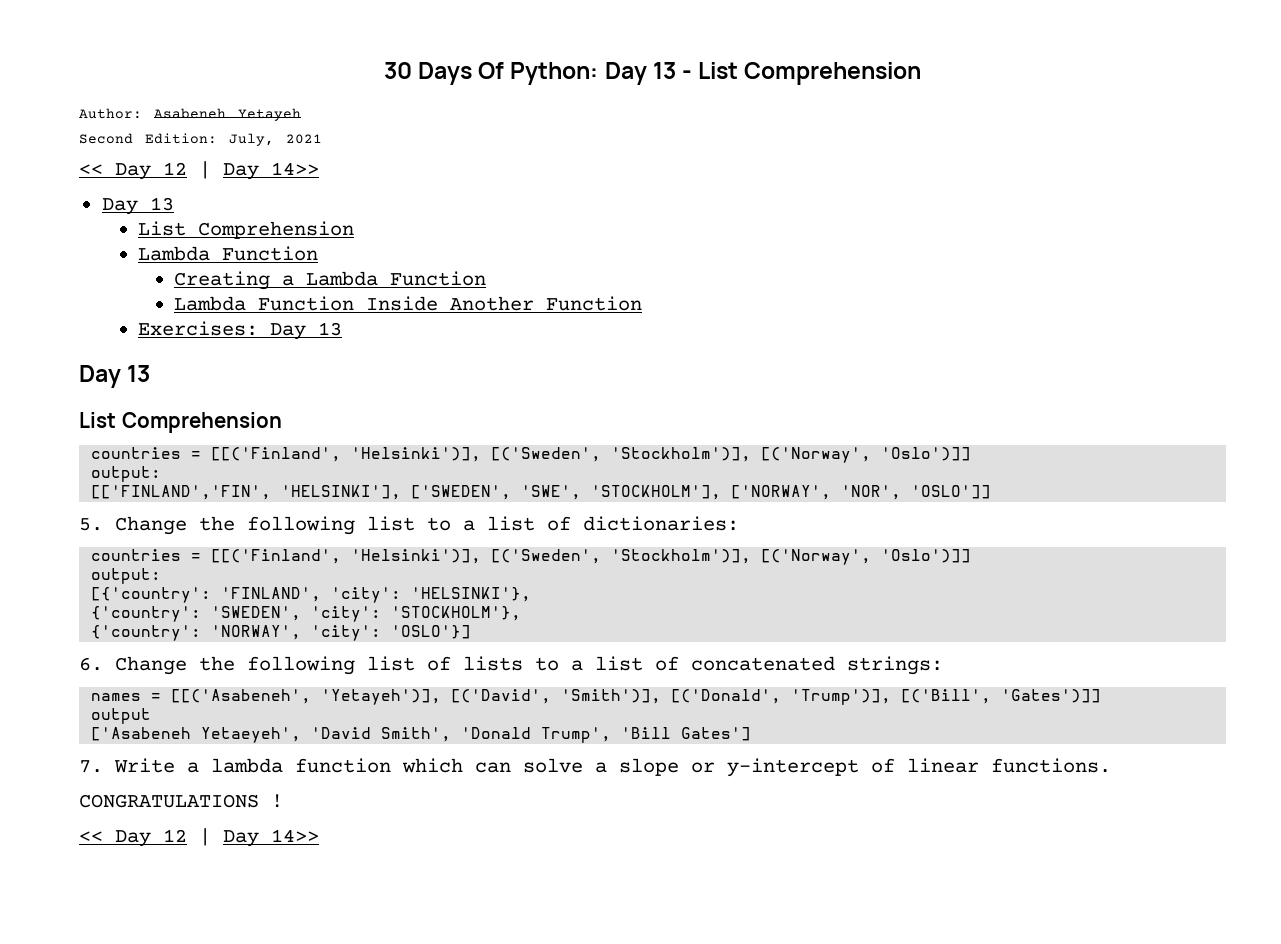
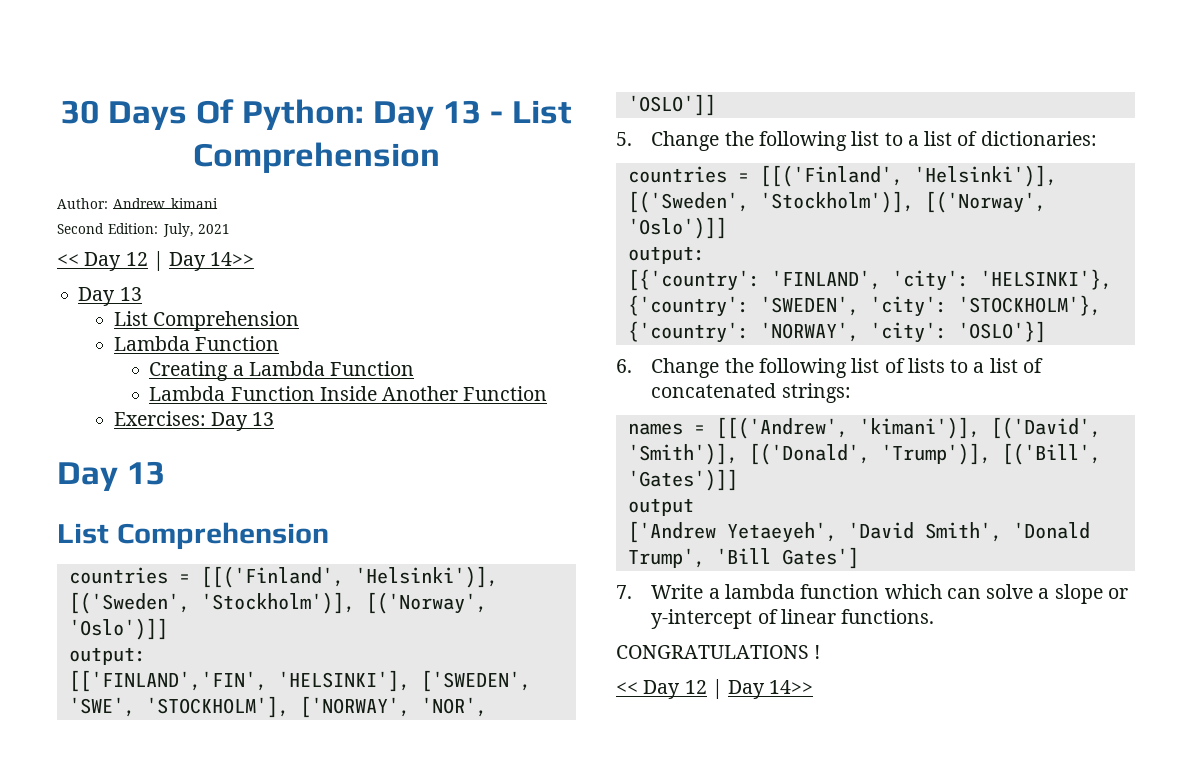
[154,108,301,121] Asabeneh Yetayeh -> [113,198,218,209] Andrew kimani
[171,689,442,705] [[('Asabeneh', 'Yetayeh')], -> [715,417,980,439] [[('Andrew', 'kimani')],
[91,727,192,741] ['Asabeneh -> [627,521,716,543] ['Andrew

